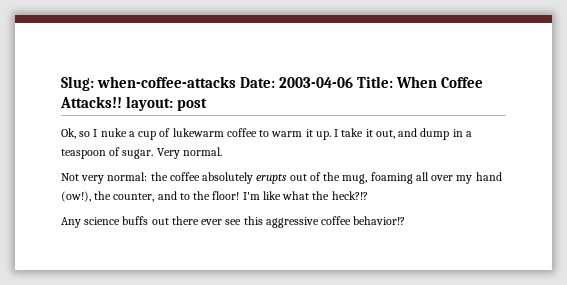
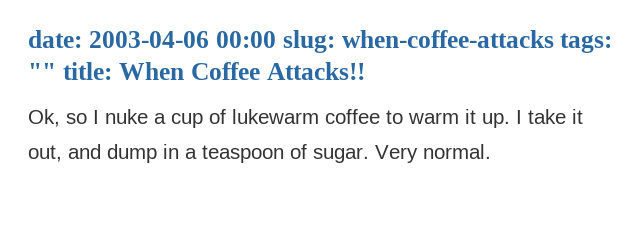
[61,76,394,91] Slug: when-coffee-attacks Date: 2003-04-06 Title: -> [28,30,613,53] [28,62,112,80] date: 2003-04-06 00:00 slug: when-coffee-attacks tags: "" title:
[126,96,208,111] layout: post -> (365, 71) none
[61,172,502,184] [61,191,368,202] [61,216,406,228] // Not very normal: the coffee absolutely erupts out of the mug, foaming all over my hand (ow!), the counter, and to the floor! I'm like what the heck?!? // Any science buffs out there ever see this aggressive coffee behavior!? -> (491, 151) none

